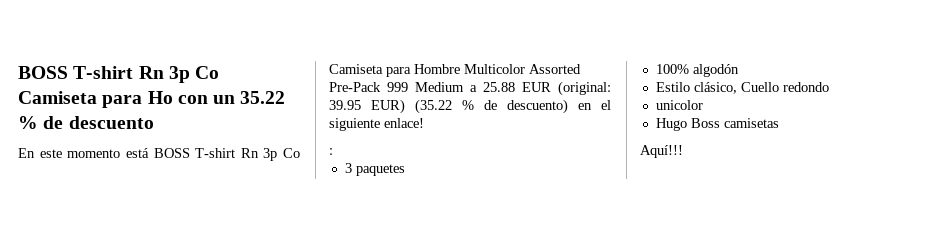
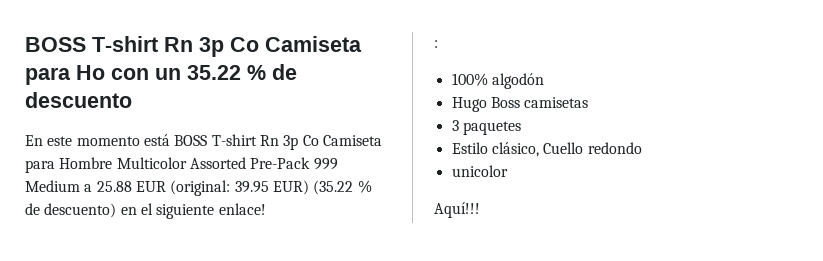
(333, 151) none -> [451,73,544,89] [451,97,589,112] // 100% algodón // Hugo Boss camisetas
[655,64,739,77] // 100% algodón -> (521, 128) none
[655,118,779,131] // Hugo Boss camisetas -> (508, 171) none

